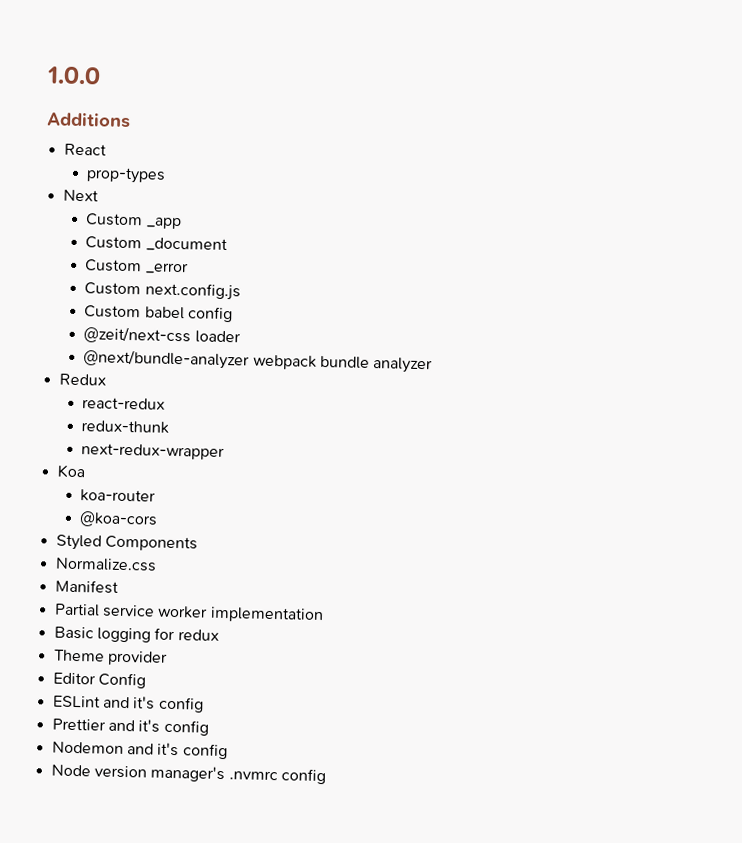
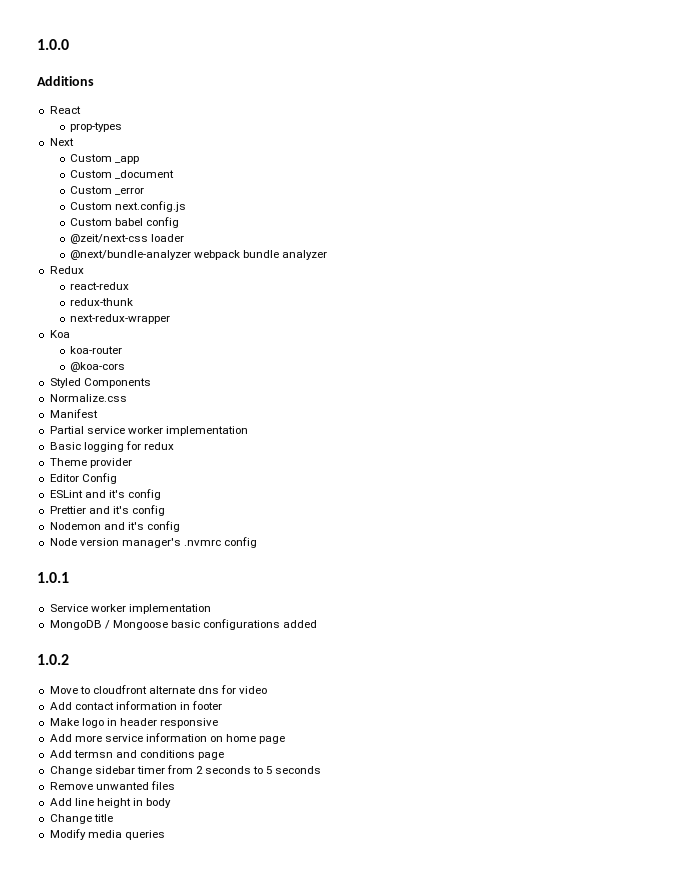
(326, 776) none -> [37,572,69,583] [49,604,211,614] [49,619,318,630] [37,654,69,665] [49,685,268,694] [49,701,223,710] [49,718,219,728] [49,733,286,744] [49,750,225,760] [49,765,322,776] [49,781,175,790] [49,798,172,808] [49,814,113,824] [49,829,165,840] // 1.0.1 // Service worker implementation // MongoDB / Mongoose basic configurations added // 1.0.2 // Move to cloudfront alternate dns for video // Add contact information in footer // Make logo in header responsive // Add more service information on home page // Add termsn and conditions page // Change sidebar timer from 2 seconds to 5 seconds // Remove unwanted files // Add line height in body // Change title // Modify media queries

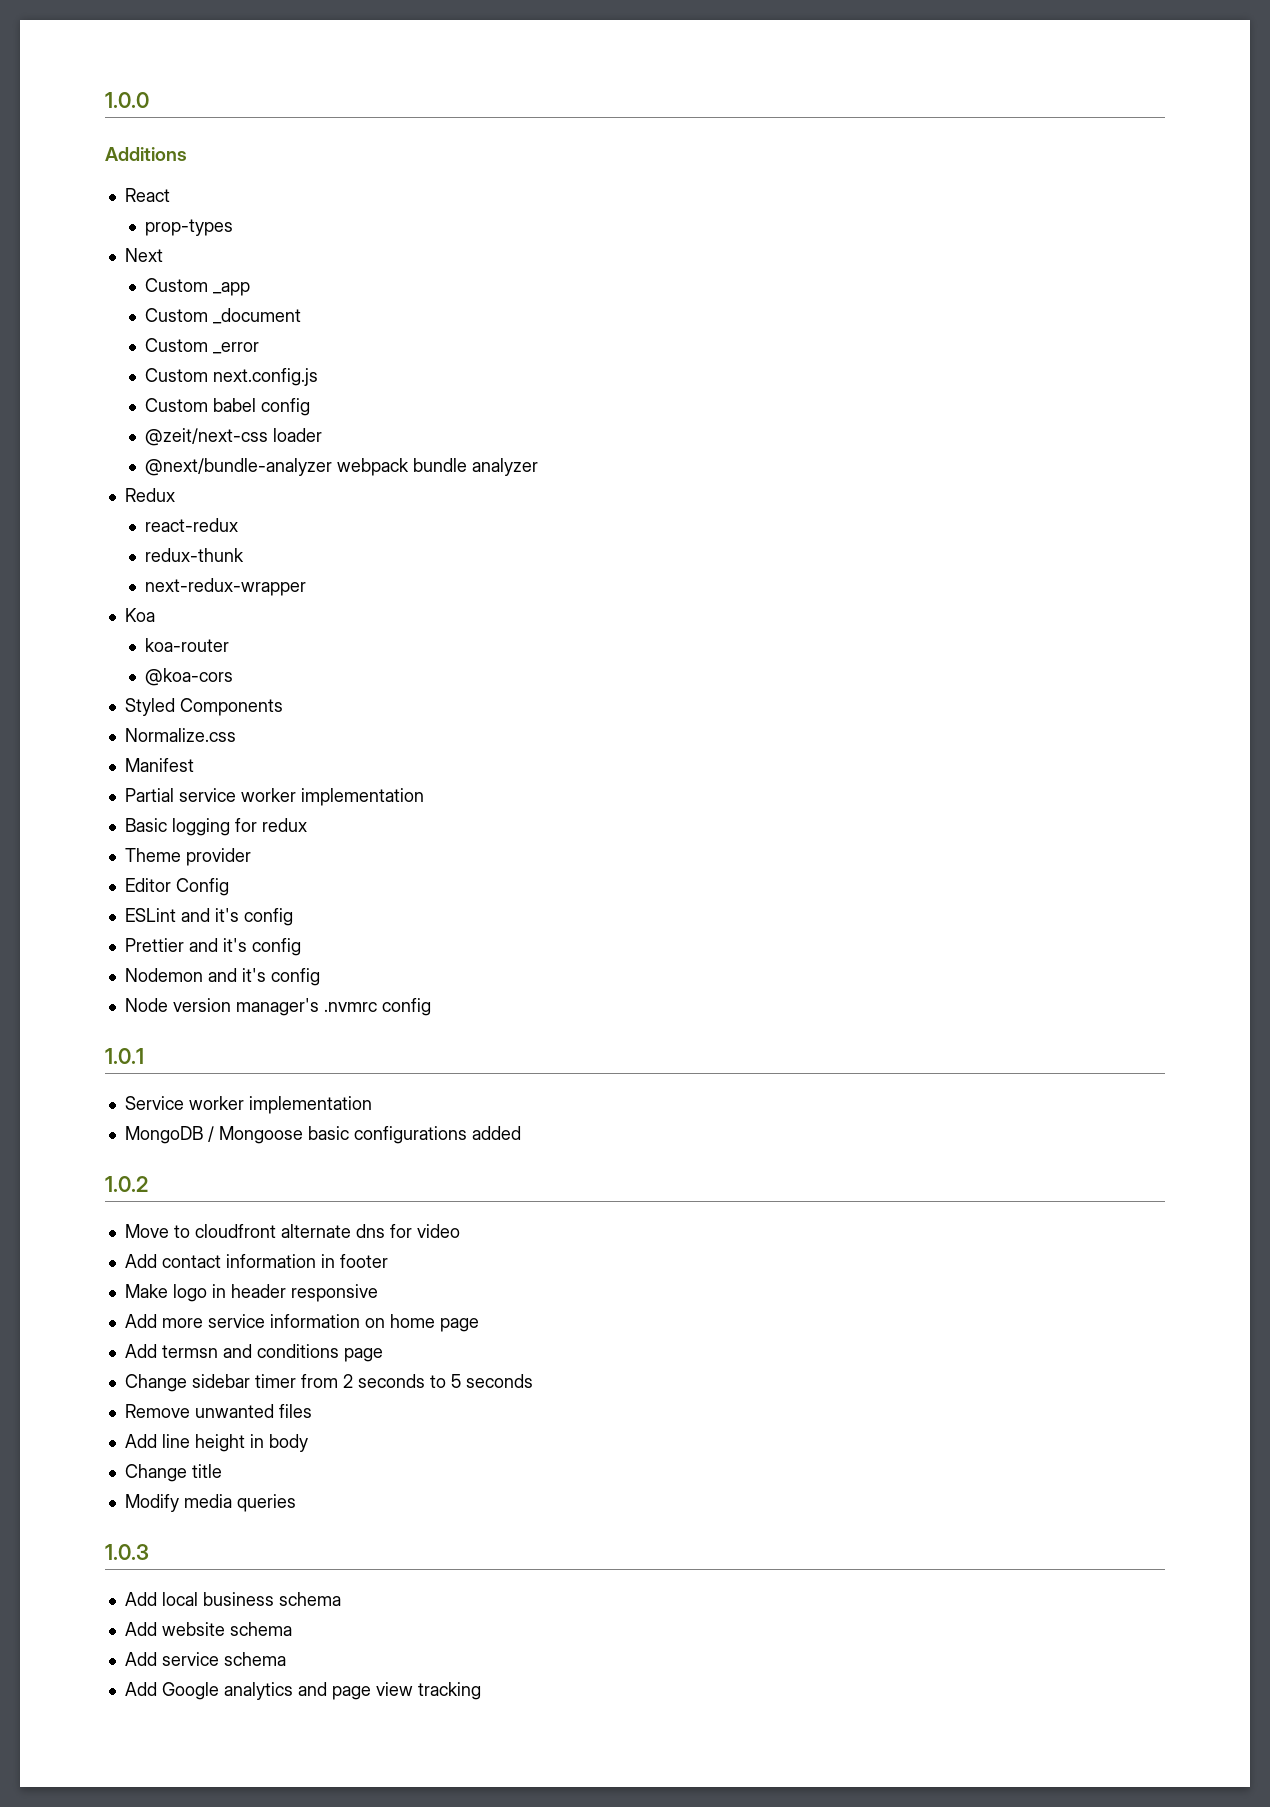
(165, 835) none -> [105,1544,149,1560] [124,1592,341,1606] [124,1622,292,1636] [124,1652,286,1666] [124,1682,481,1700] // 1.0.3 // Add local business schema // Add website schema // Add service schema // Add Google analytics and page view tracking

